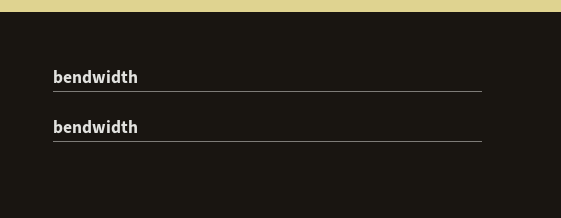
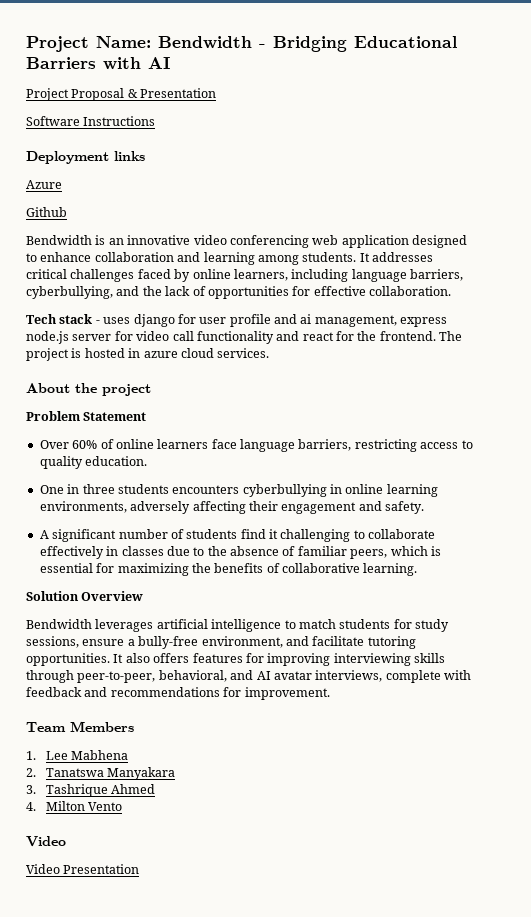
[53,70,138,84] [53,120,138,134] bendwidth // bendwidth -> [26,36,457,52] [26,57,170,70] [26,88,217,101] [26,116,156,126] [26,151,145,164] [26,180,62,189] [26,207,67,217] [26,235,467,248] [26,252,433,265] [26,269,463,282] [26,286,451,299] [26,314,448,327] [26,331,463,344] [26,348,270,361] [26,383,151,396] [26,411,147,421] [39,439,473,452] [39,456,148,469] [39,484,438,497] [39,501,424,514] [39,529,436,542] [39,546,441,559] [39,563,418,576] [26,591,144,601] [26,619,449,632] [26,636,416,649] [26,653,445,666] [26,670,471,683] [26,687,330,700] [26,721,134,732] [26,750,129,760] [26,767,176,780] [26,784,156,797] [26,801,123,811] [26,836,66,847] [26,864,140,874] Project Name: Bendwidth - Bridging Educational Barriers with AI // Project Proposal & Presentation // Software Instructions // Deployment links // Azure // Github // Bendwidth is an innovative video conferencing web application designed to enhance collaboration and learning among students. It addresses critical challenges faced by online learners, including language barriers, cyberbullying, and the lack of opportunities for effective collaboration. // Tech stack - uses django for user profile and ai management, express node.js server for video call functionality and react for the frontend. The project is hosted in azure cloud services. // About the project // Problem Statement // Over 60% of online learners face language barriers, restricting access to quality education. // One in three students encounters cyberbullying in online learning environments, adversely affecting their engagement and safety. // A significant number of students find it challenging to collaborate effectively in classes due to the absence of familiar peers, which is essential for maximizing the benefits of collaborative learning. // Solution Overview // Bendwidth leverages artificial intelligence to match students for study sessions, ensure a bully-free environment, and facilitate tutoring opportunities. It also offers features for improving interviewing skills through peer-to-peer, behavioral, and AI avatar interviews, complete with feedback and recommendations for improvement. // Team Members // 1. Lee Mabhena // 2. Tanatswa Manyakara // 3. Tashrique Ahmed // 4. Milton Vento // Video // Video Presentation

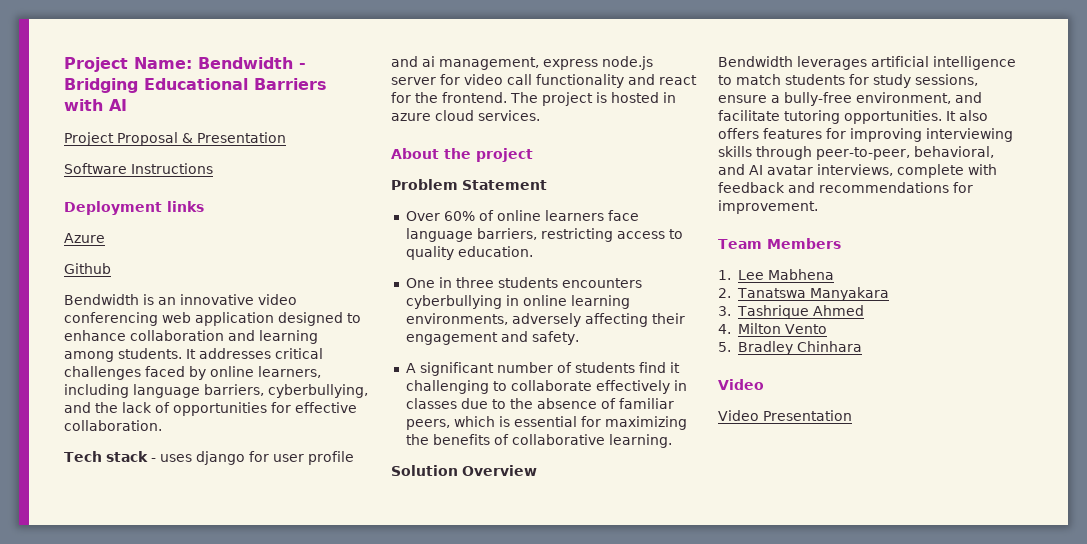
(123, 806) none -> [718,341,863,355] // 5. Bradley Chinhara

